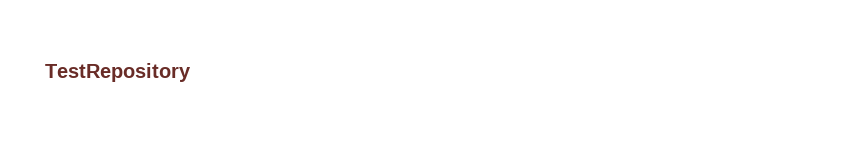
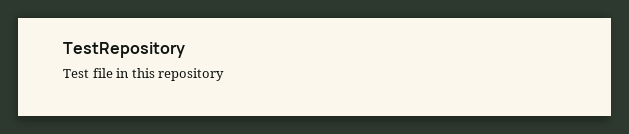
(191, 72) none -> [63,68,225,81] // Test file in this repository

